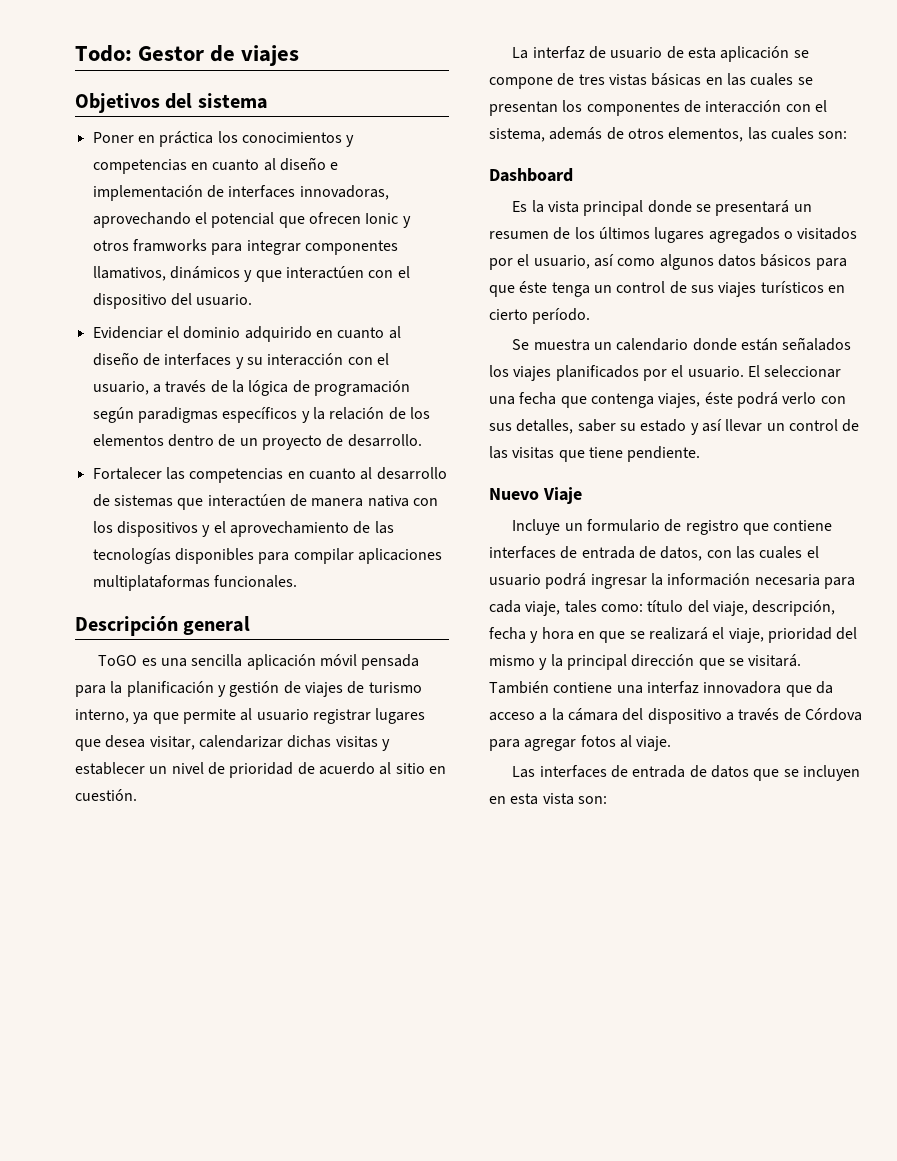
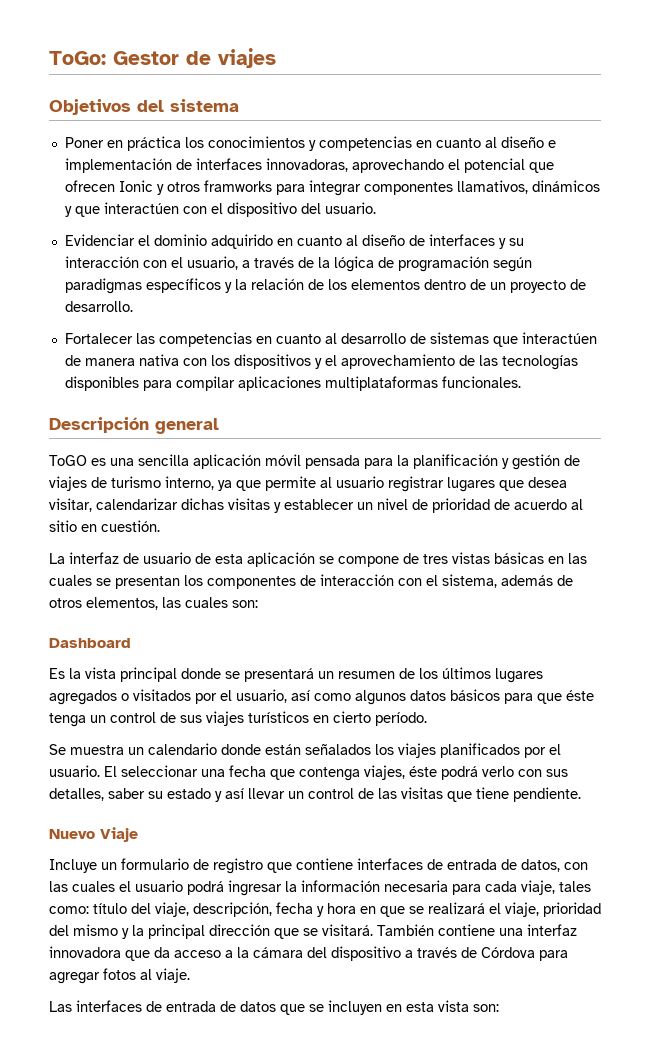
[75,45,132,62] Todo: -> [49,51,106,65] ToGo:

